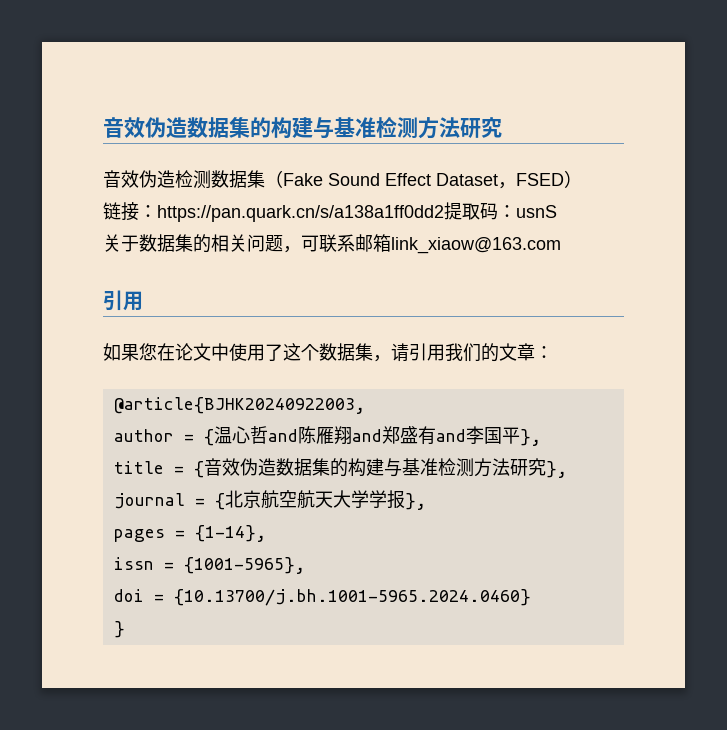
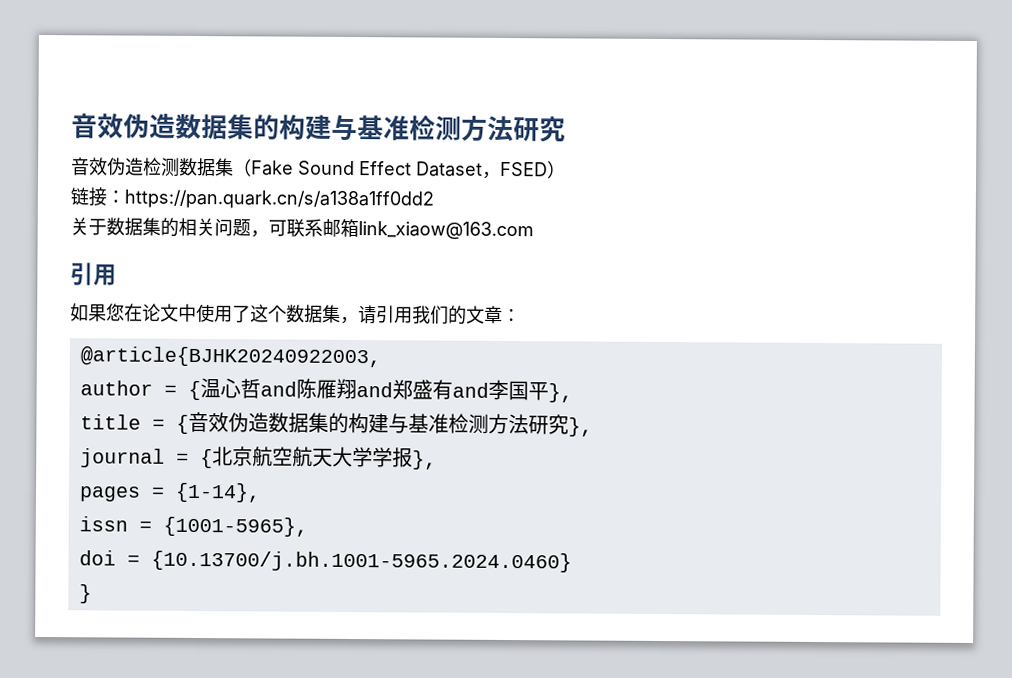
[444,202,557,220] 提取码：usnS -> (434, 199) none

